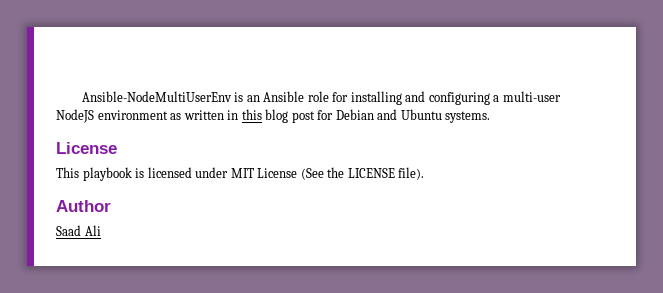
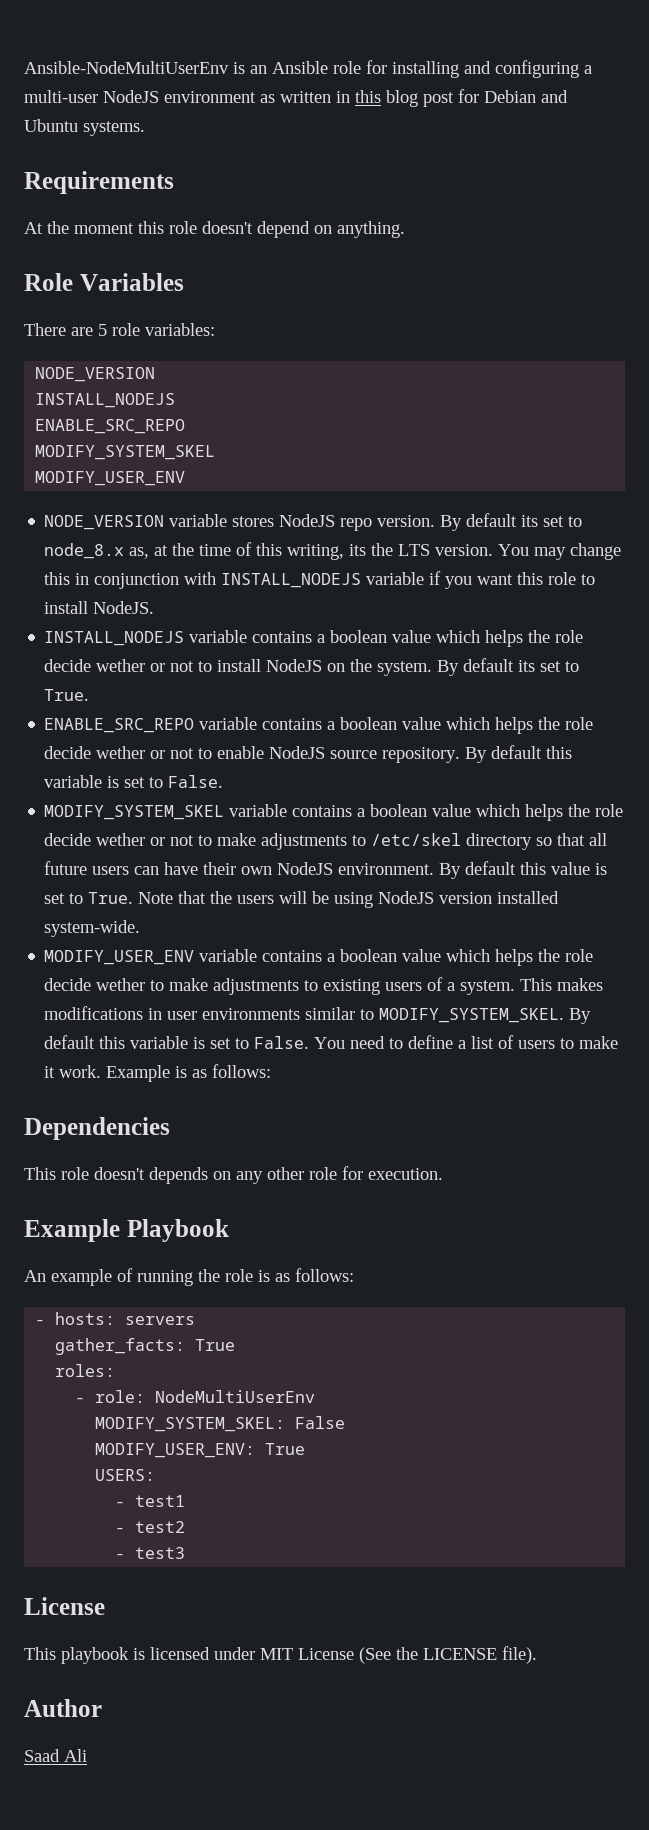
(491, 117) none -> [24,171,174,194] [24,221,405,238] [24,273,184,291] [24,323,215,336] [35,367,156,382] [35,393,176,408] [35,419,186,434] [35,445,216,460] [35,471,186,486] [44,513,583,531] [44,542,622,560] [44,571,596,589] [44,601,155,614] [44,630,584,647] [44,658,580,676] [44,689,90,701] [44,717,594,734] [44,745,573,763] [44,775,224,788] [44,804,624,821] [44,833,608,850] [44,861,608,879] [44,891,560,908] [44,920,141,937] [44,949,594,966] [44,977,604,995] [44,1006,592,1024] [44,1035,619,1049] [44,1064,272,1082] [24,1117,170,1140] [24,1166,443,1184] [24,1219,229,1242] [24,1268,354,1286] [35,1312,196,1325] [55,1338,236,1355] [55,1364,116,1377] [75,1390,316,1403] [95,1416,346,1432] [95,1443,306,1458] [95,1469,156,1481] [115,1495,186,1507] [115,1521,186,1533] [115,1547,186,1559] // Requirements // At the moment this role doesn't depend on anything. // Role Variables // There are 5 role variables: // NODE_VERSION // INSTALL_NODEJS // ENABLE_SRC_REPO // MODIFY_SYSTEM_SKEL // MODIFY_USER_ENV // NODE_VERSION variable stores NodeJS repo version. By default its set to node_8.x as, at the time of this writing, its the LTS version. You may change this in conjunction with INSTALL_NODEJS variable if you want this role to install NodeJS. // INSTALL_NODEJS variable contains a boolean value which helps the role decide wether or not to install NodeJS on the system. By default its set to True. // ENABLE_SRC_REPO variable contains a boolean value which helps the role decide wether or not to enable NodeJS source repository. By default this variable is set to False. // MODIFY_SYSTEM_SKEL variable contains a boolean value which helps the role decide wether or not to make adjustments to /etc/skel directory so that all future users can have their own NodeJS environment. By default this value is set to True. Note that the users will be using NodeJS version installed system-wide. // MODIFY_USER_ENV variable contains a boolean value which helps the role decide wether to make adjustments to existing users of a system. This makes modifications in user environments similar to MODIFY_SYSTEM_SKEL. By default this variable is set to False. You need to define a list of users to make it work. Example is as follows: // Dependencies // This role doesn't depends on any other role for execution. // Example Playbook // An example of running the role is as follows: // - hosts: servers // gather_facts: True // roles: // - role: NodeMultiUserEnv // MODIFY_SYSTEM_SKEL: False // MODIFY_USER_ENV: True // USERS: // - test1 // - test2 // - test3

